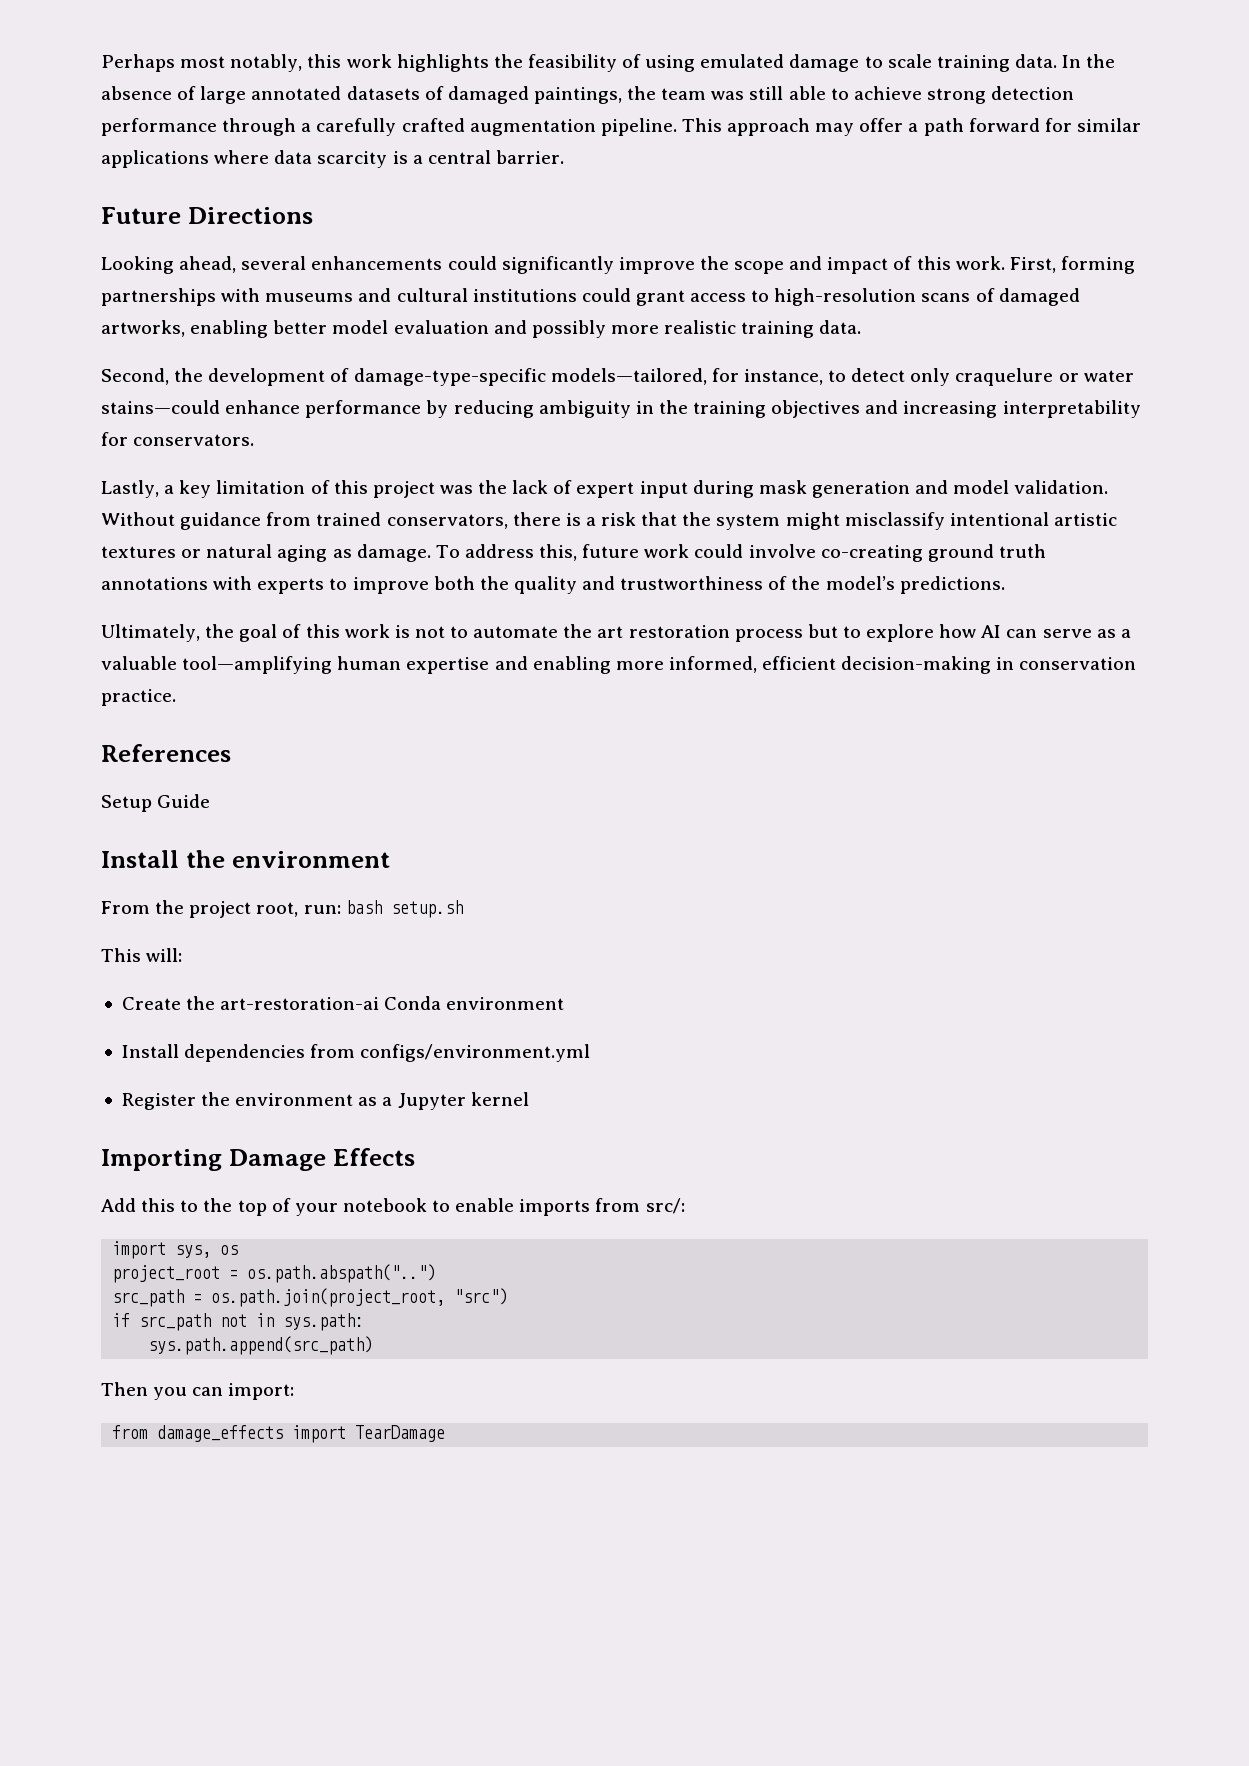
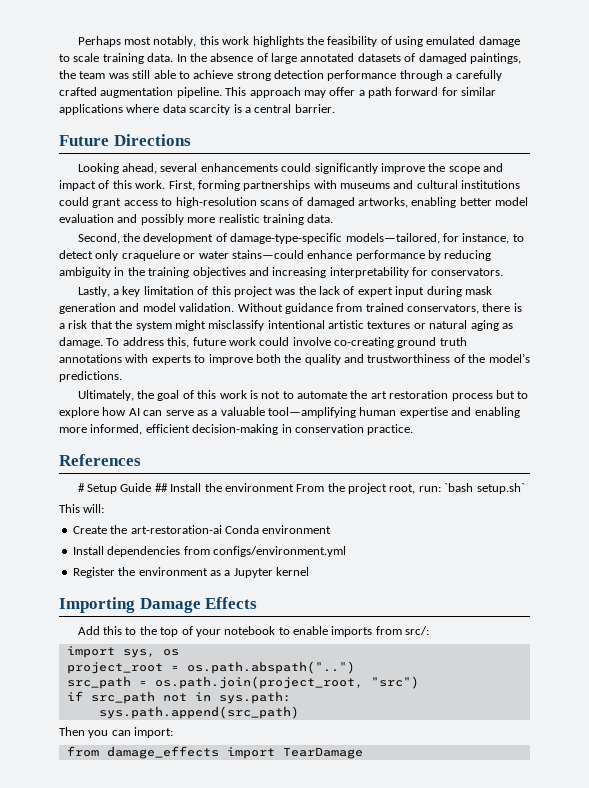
(231, 753) none -> [77,483,85,492] #
(211, 801) // -> [154,483,168,492] ##
(390, 859) // -> (294, 487) none
[345,900,463,918] bash setup.sh -> [444,483,525,494] `bash setup.sh`

